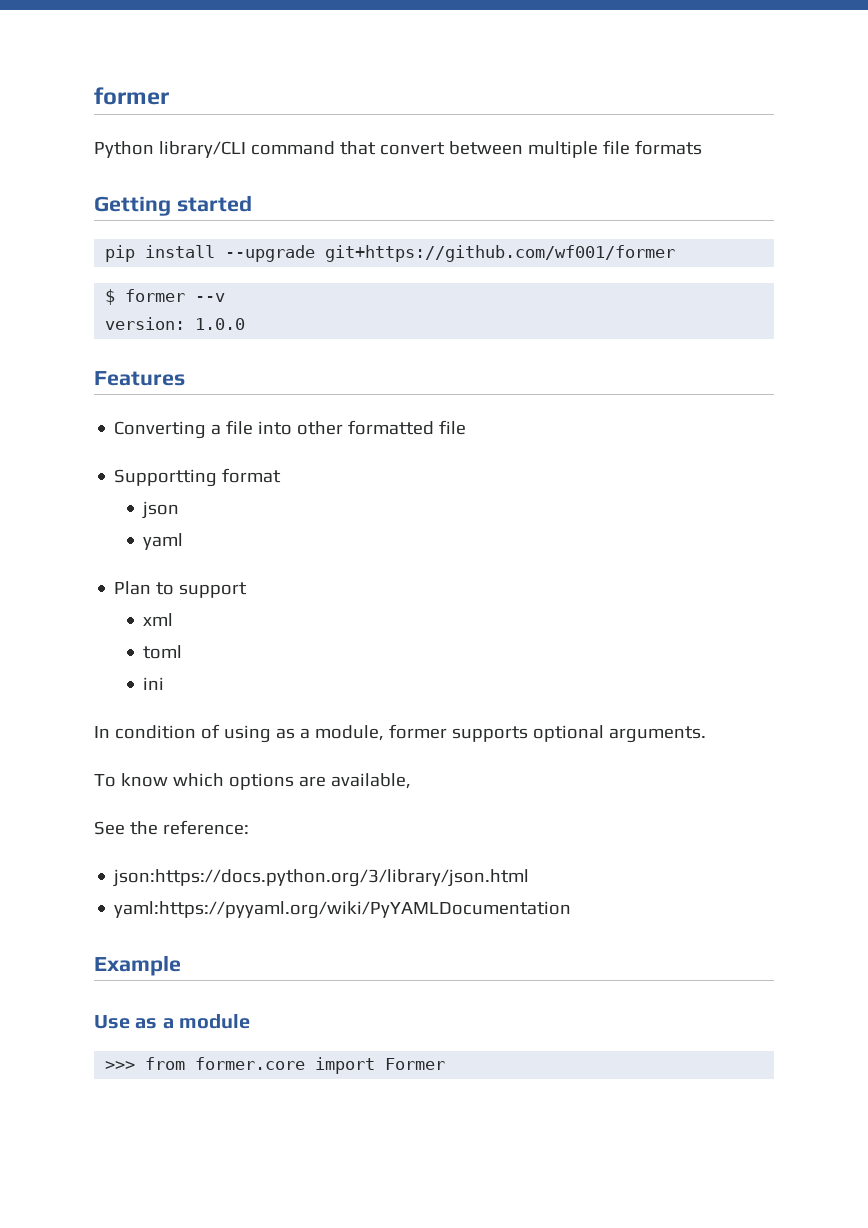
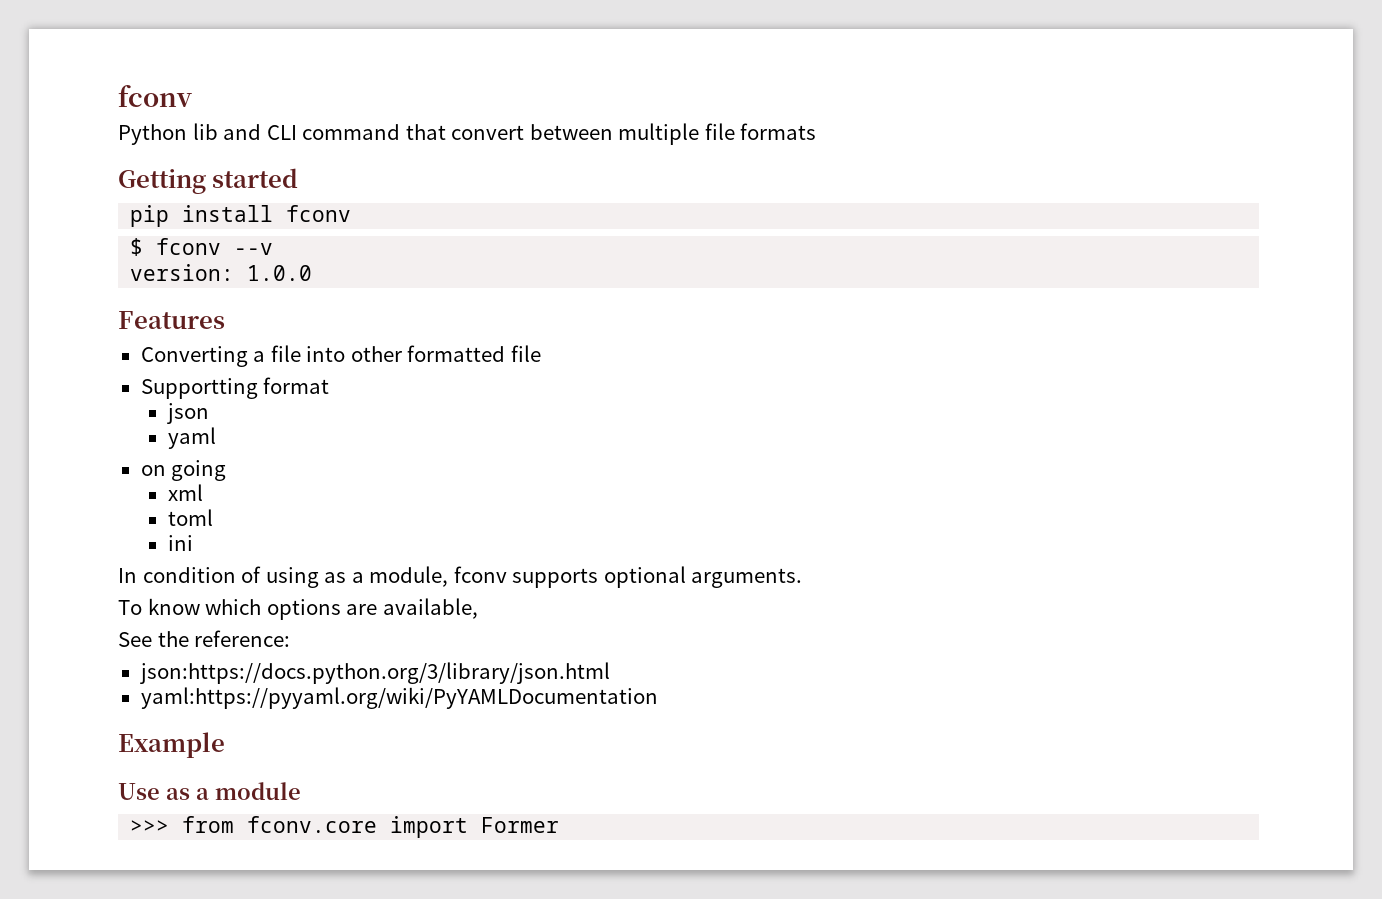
[94,87,169,105] former -> [118,85,192,107] fconv
[158,141,246,158] library/CLI -> [192,123,297,140] lib and CLI
[225,245,676,262] --upgrade git+https://github.com/wf001/former -> [286,205,352,222] fconv
[125,289,186,302] former -> [156,238,222,255] fconv
[114,581,248,598] Plan to support -> [140,460,227,481] on going
[388,724,447,739] former -> [453,566,507,583] fconv
[195,1057,306,1070] former.core -> [247,816,378,833] fconv.core

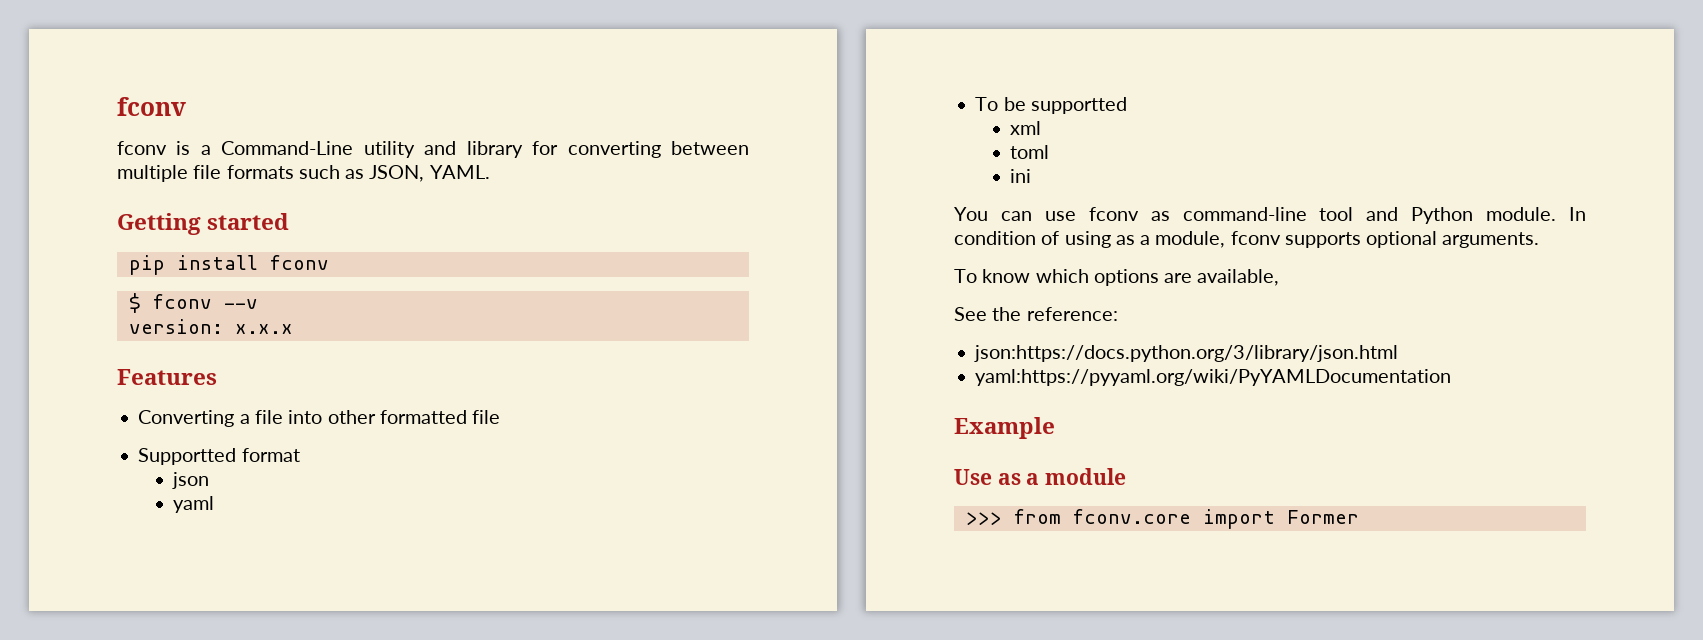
[118,85,192,107] [118,123,525,145] fconv // Python lib and CLI command that convert -> [117,97,186,116] [117,141,661,158] fconv // fconv is a Command-Line utility and library for converting
(817, 131) none -> [298,165,490,182] such as JSON, YAML.
[247,265,313,281] 1.0.0 -> [234,324,293,334] x.x.x
[140,378,258,399] Supportting -> [138,448,237,465] Supportted
[140,460,227,481] on going -> [975,97,1127,114] To be supportted
(193, 543) none -> [954,207,1557,224] You can use fconv as command-line tool and Python module.

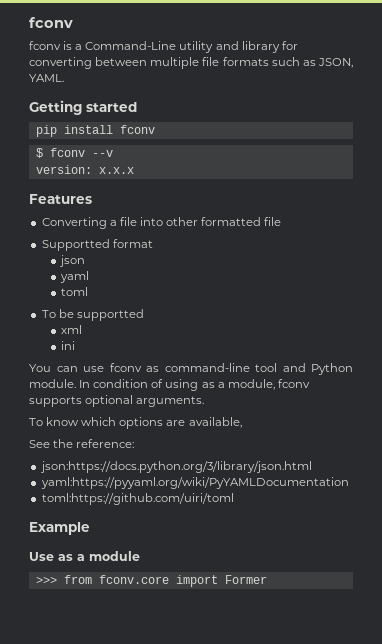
(215, 504) none -> [61,287,89,296] // toml
[1010,145,1050,159] // toml -> (83, 329) none
(1452, 377) none -> [41,493,234,505] // toml:https://github.com/uiri/toml

